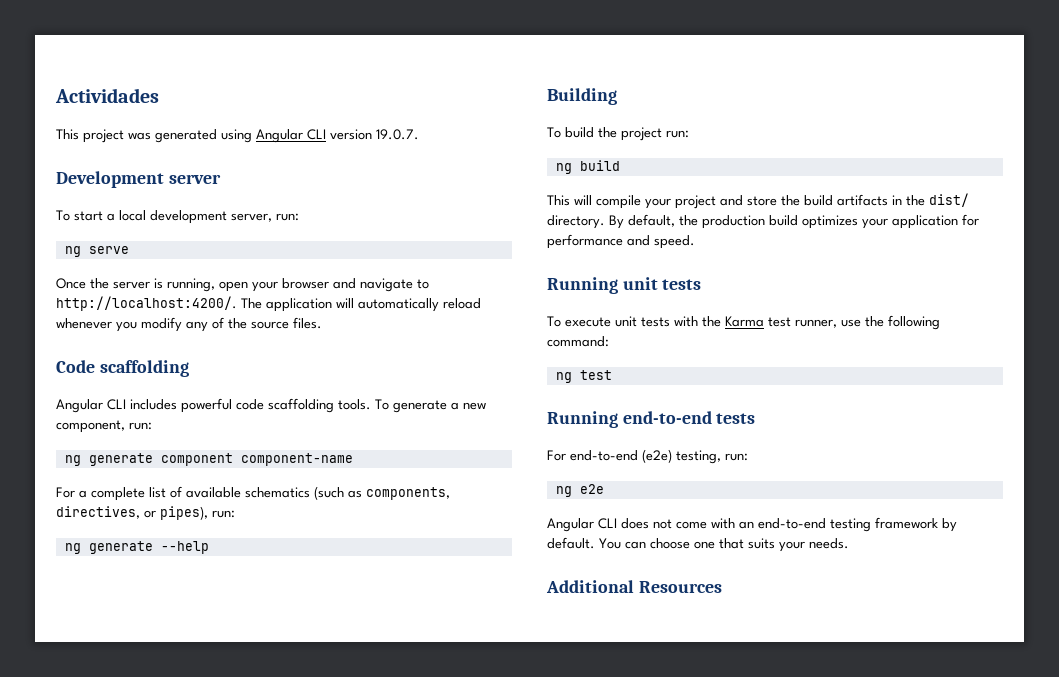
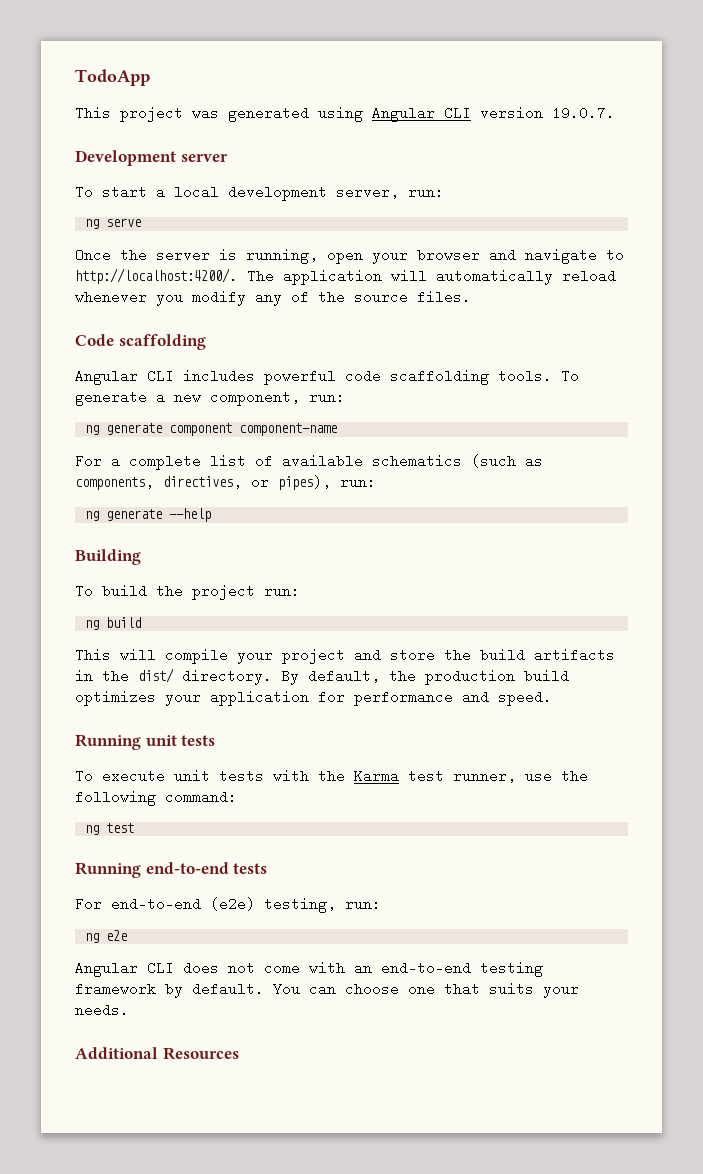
[55,88,159,103] Actividades -> [75,69,150,86] TodoApp

